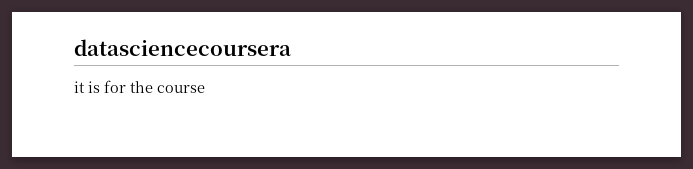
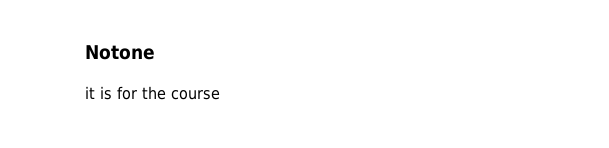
[74,39,291,56] datasciencecoursera -> [85,45,155,60] Notone

